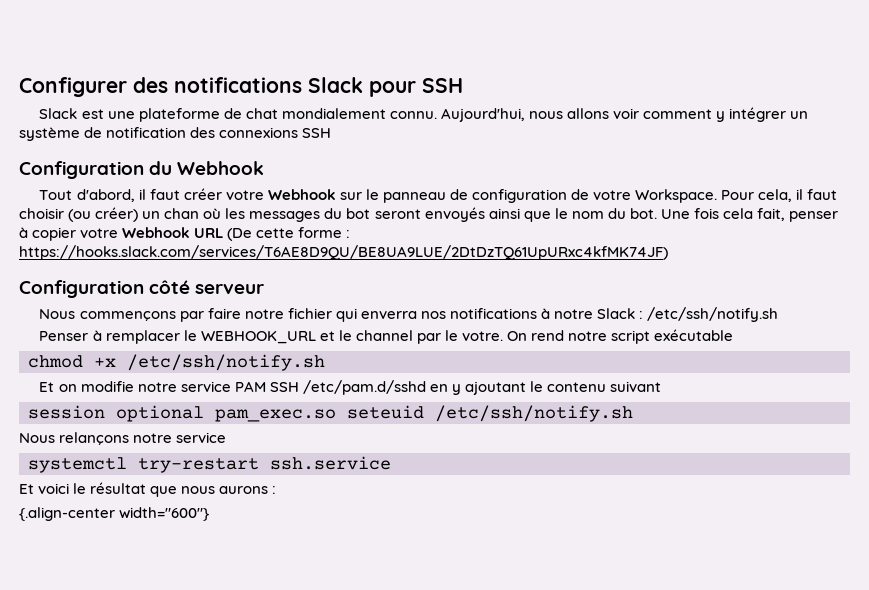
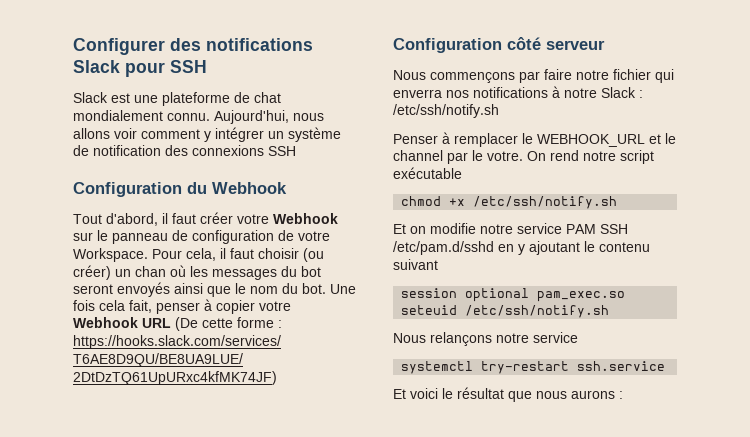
[19,507,210,521] // {.align-center width="600"} -> (623, 395) none

